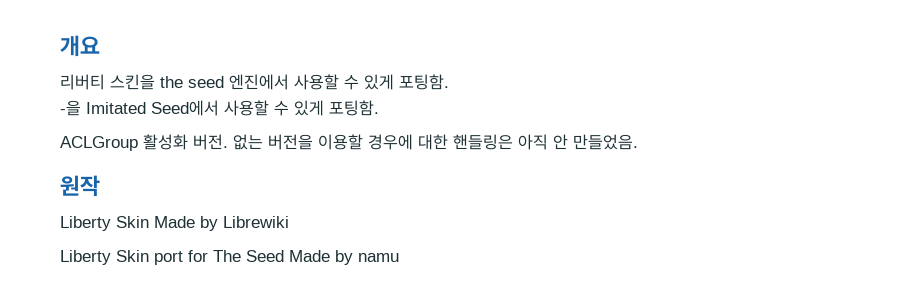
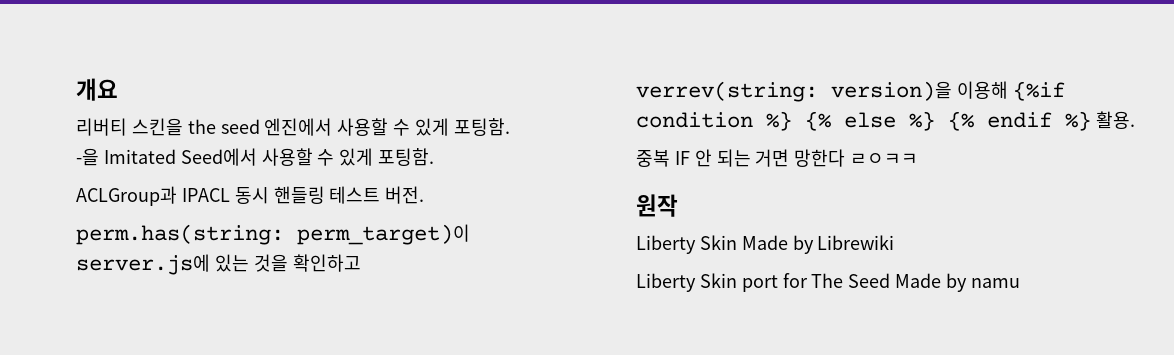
[60,134,638,151] ACLGroup 활성화 버전. 없는 버전을 이용할 경우에 대한 핸들링은 아직 안 만들었음. -> [76,186,425,206] [76,224,470,245] [76,254,361,275] [636,81,1065,102] [636,111,1135,131] [636,149,919,167] ACLGroup과 IPACL 동시 핸들링 테스트 버전. // perm.has(string: perm_target)이 server.js에 있는 것을 확인하고 // verrev(string: version)을 이용해 {%if condition %} {% else %} {% endif %} 활용. // 중복 IF 안 되는 거면 망한다 ㄹㅇㅋㅋ

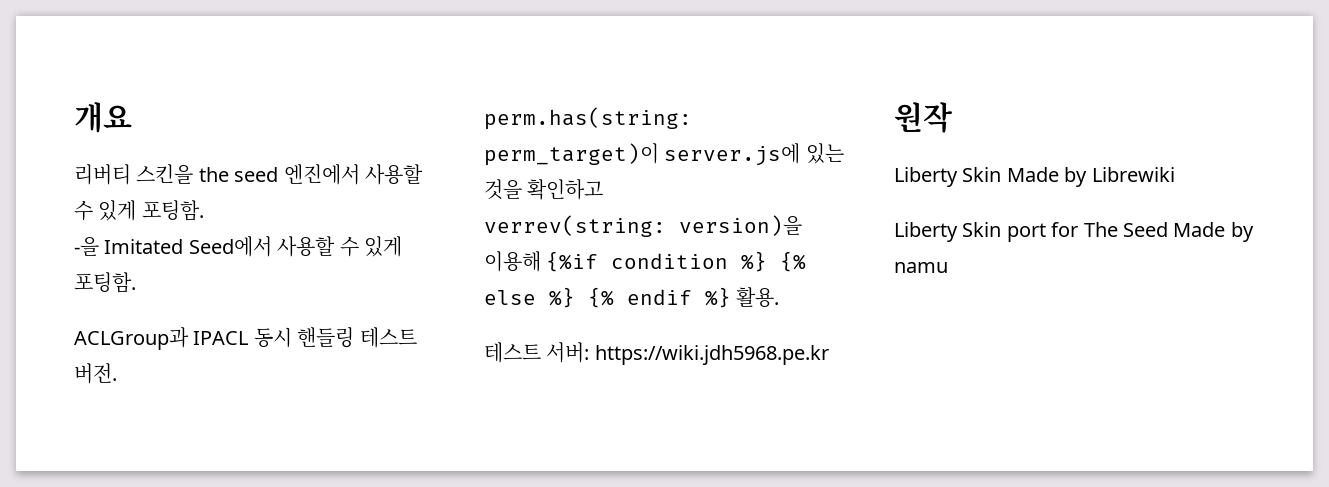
[636,149,919,167] 중복 IF 안 되는 거면 망한다 ㄹㅇㅋㅋ -> [484,342,829,365] 테스트 서버: https://wiki.jdh5968.pe.kr

